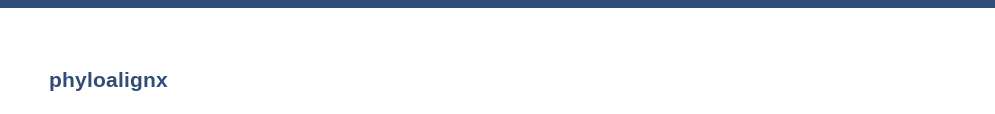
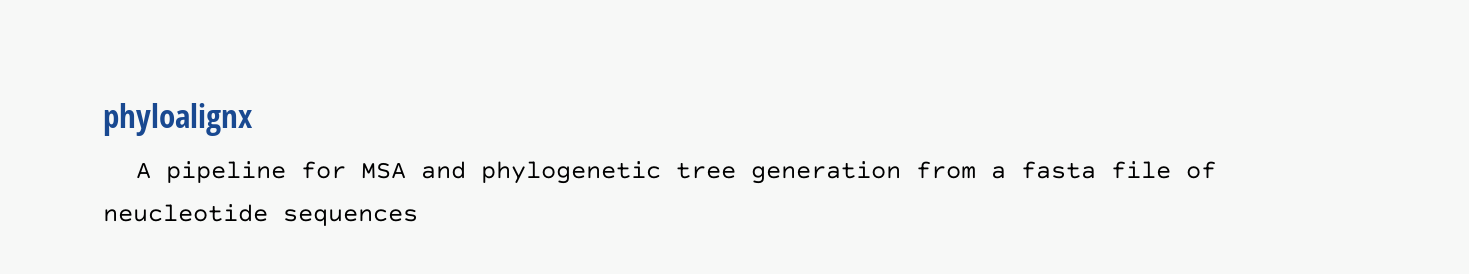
(168, 81) none -> [136,161,1217,184] [103,204,418,226] // A pipeline for MSA and phylogenetic tree generation from a fasta file of neucleotide sequences

